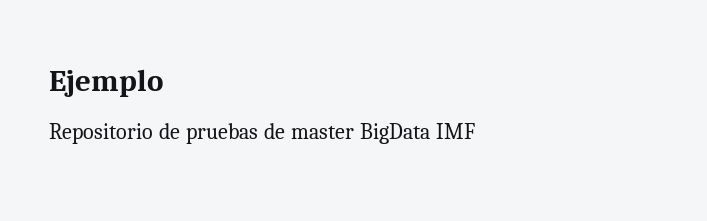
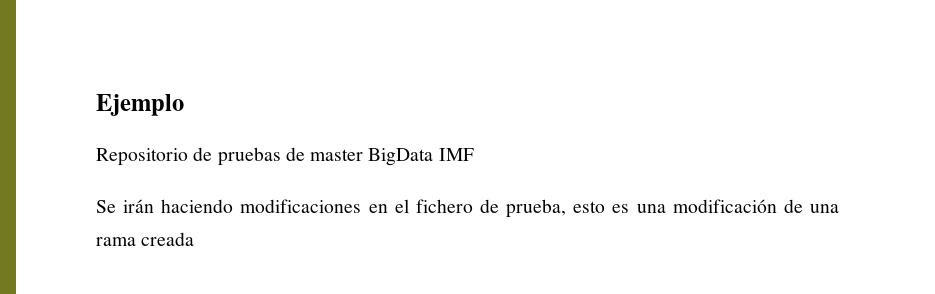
(475, 131) none -> [96,199,839,218] [96,232,195,246] // Se irán haciendo modificaciones en el fichero de prueba, esto es una modificación de una rama creada

